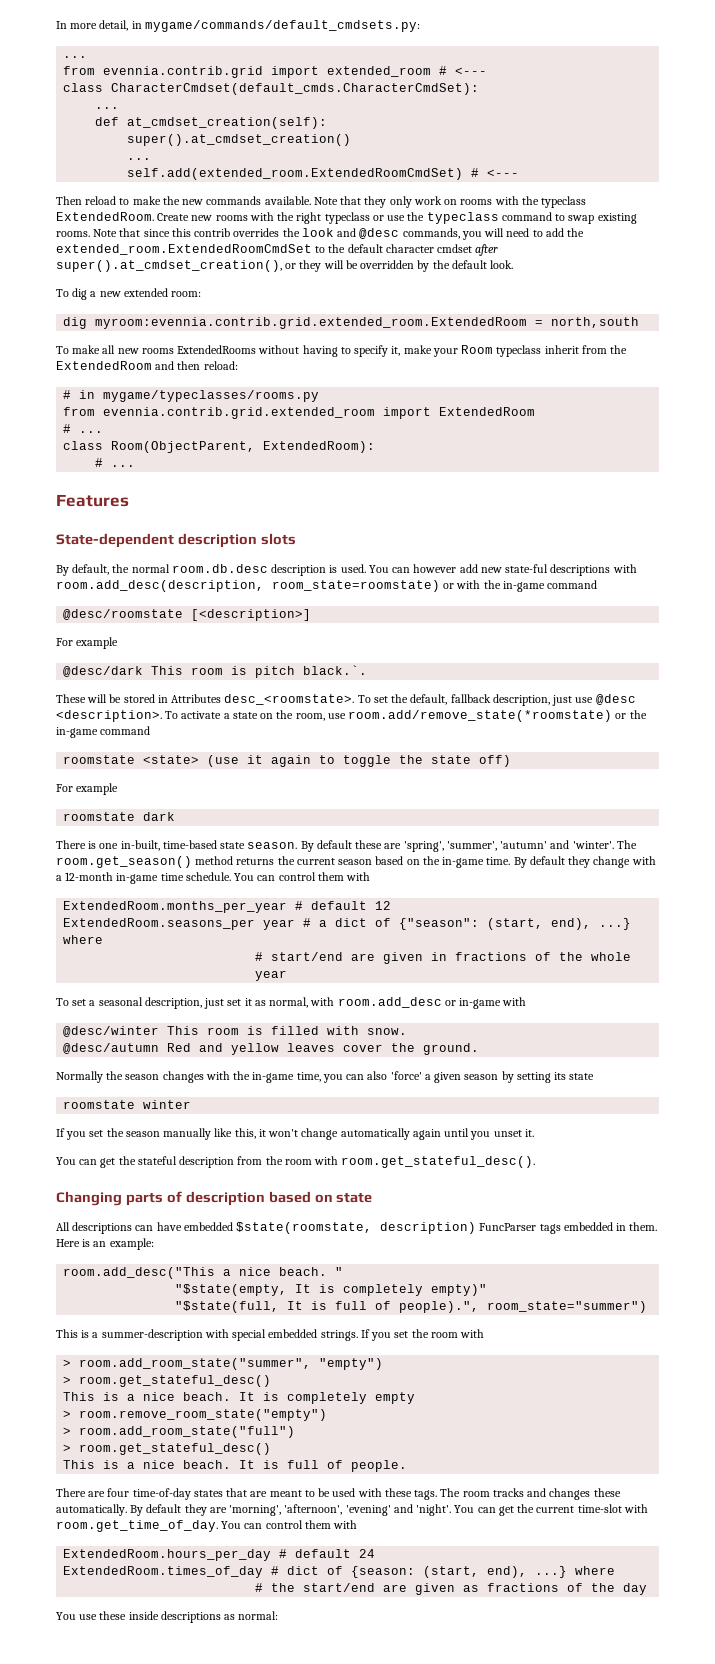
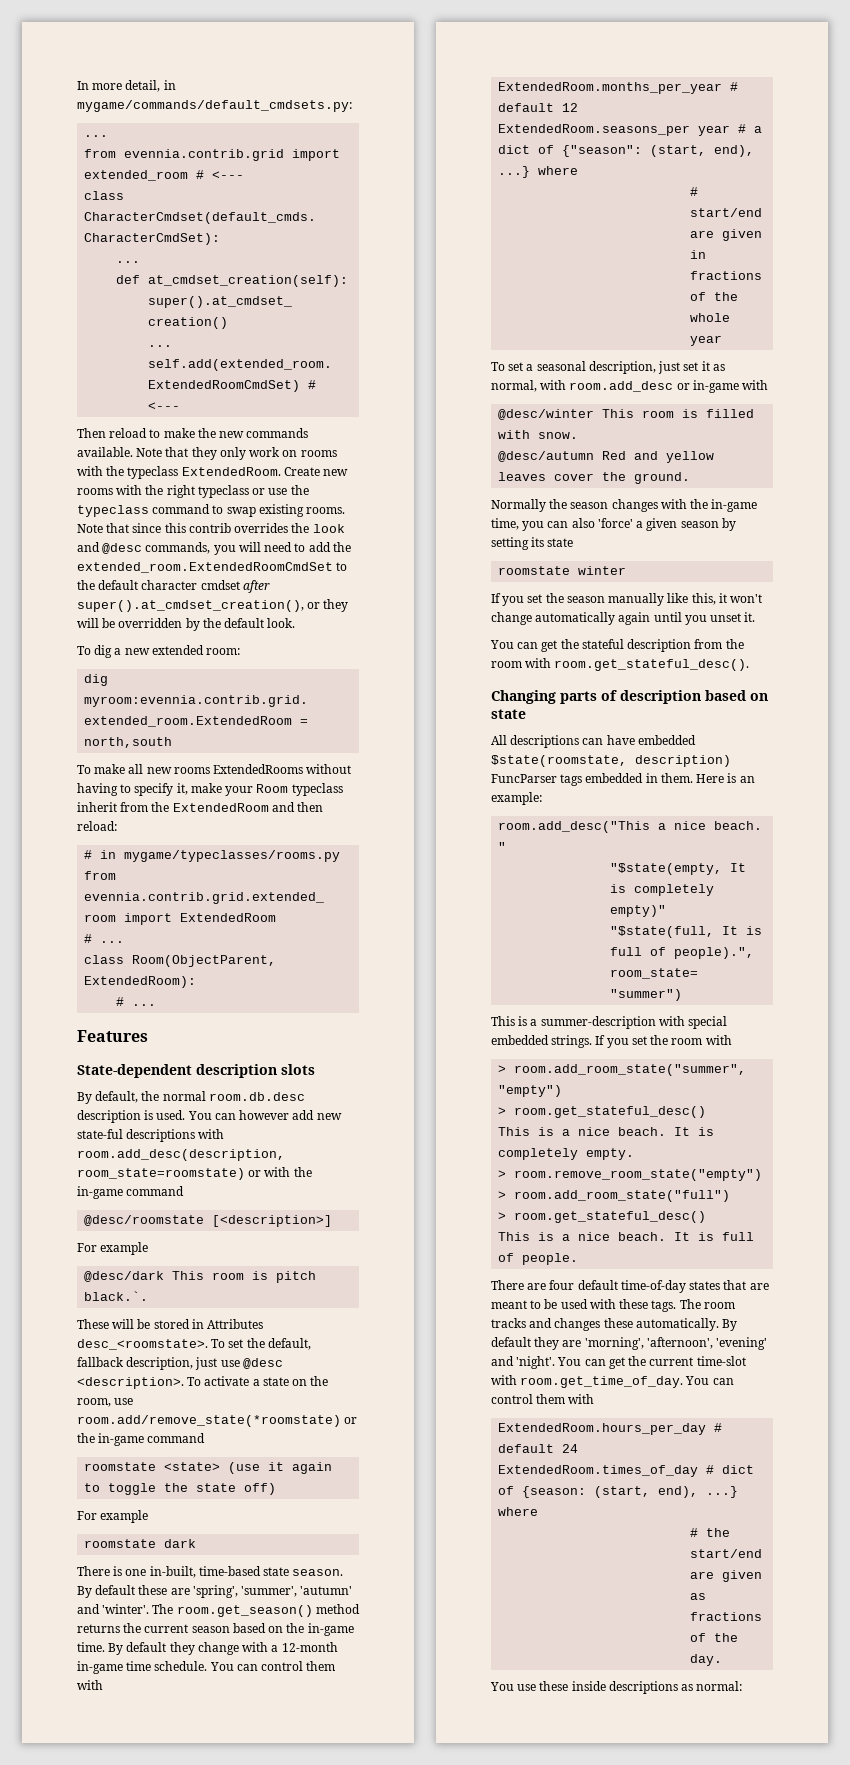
[375,1392,416,1404] empty -> [586,1148,635,1160] empty.
(130, 1492) none -> [577,1280,618,1290] default
[623,1583,648,1595] day -> [690,1654,723,1666] day.

